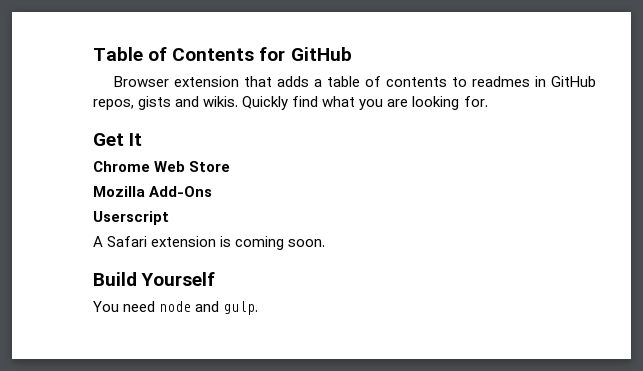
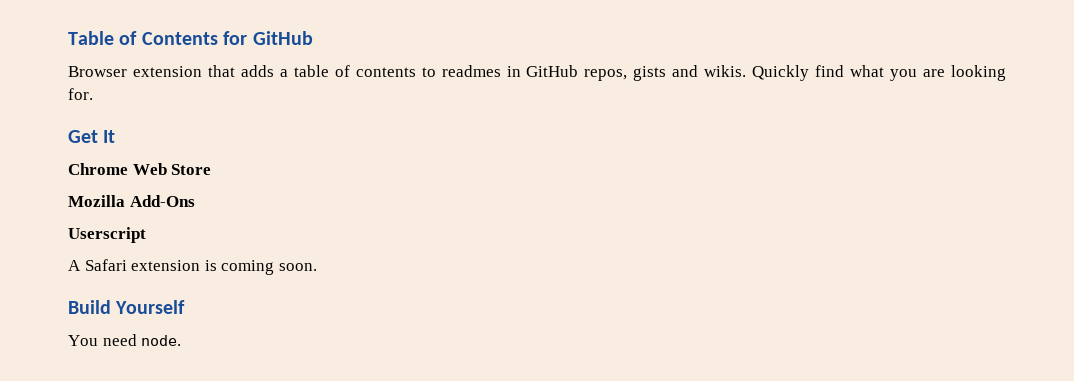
[159,301,259,315] node and gulp. -> [141,335,182,346] node.

